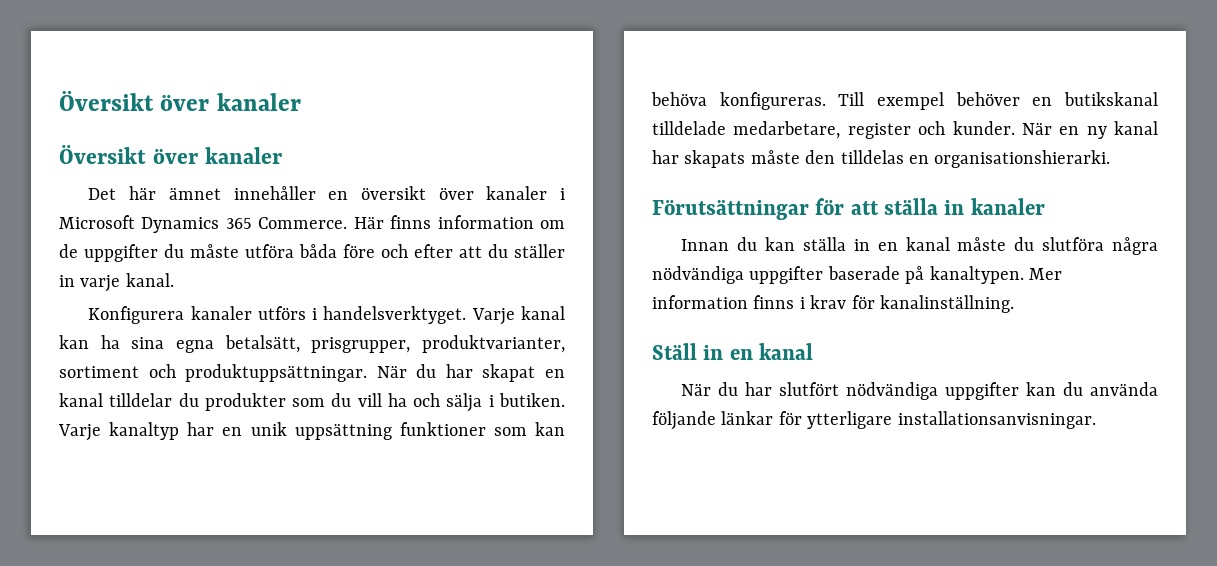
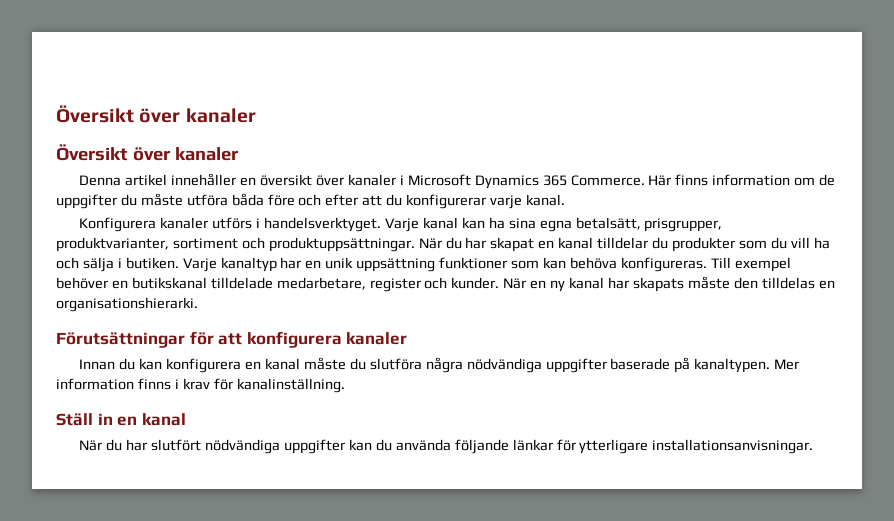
[88,186,221,200] Det här ämnet -> [79,174,168,186] Denna artikel
[514,244,565,258] [59,275,75,287] ställer in -> [406,194,487,209] konfigurerar
[884,198,965,215] ställa in -> [246,331,342,348] konfigurera
[802,237,870,251] ställa in -> [166,358,242,373] konfigurera

